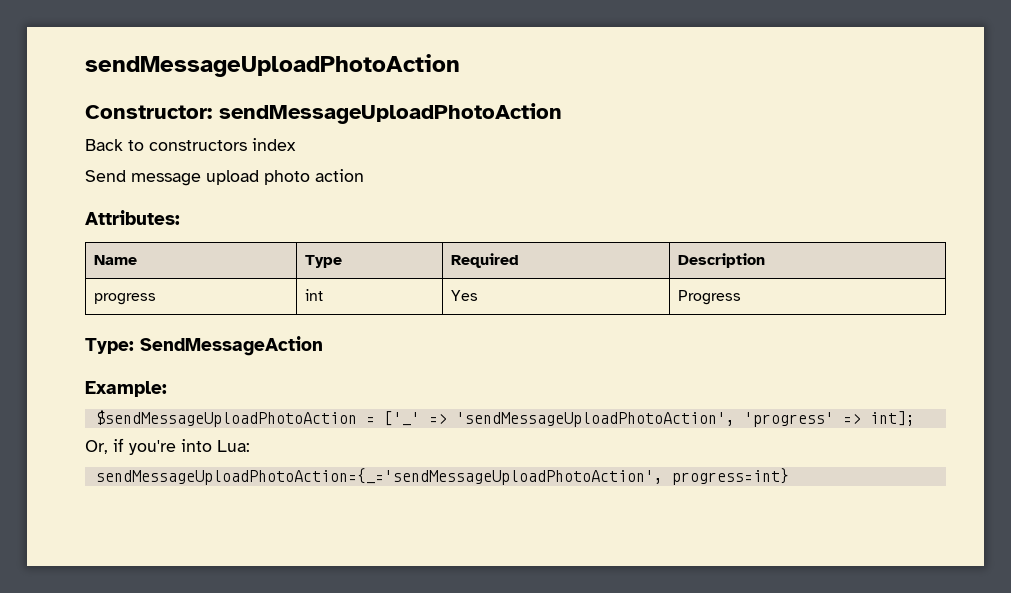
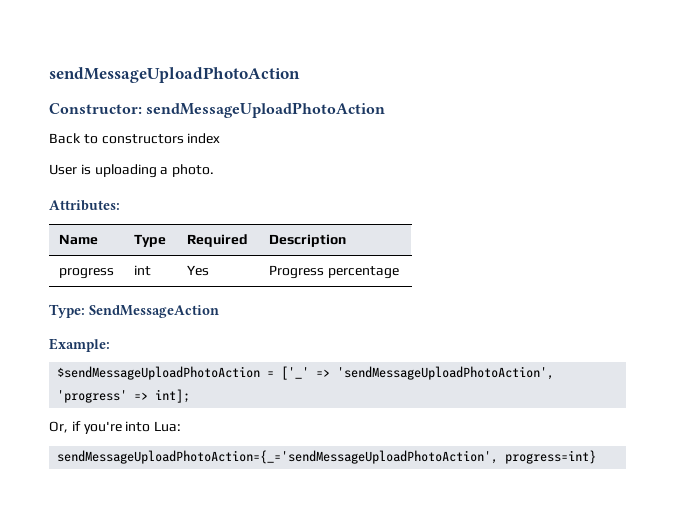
[85,169,364,186] Send message upload photo action -> [49,164,215,178] User is uploading a photo.
(742, 297) none -> [327,266,399,279] percentage

